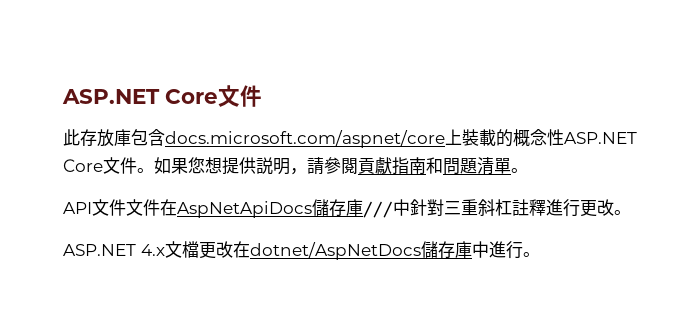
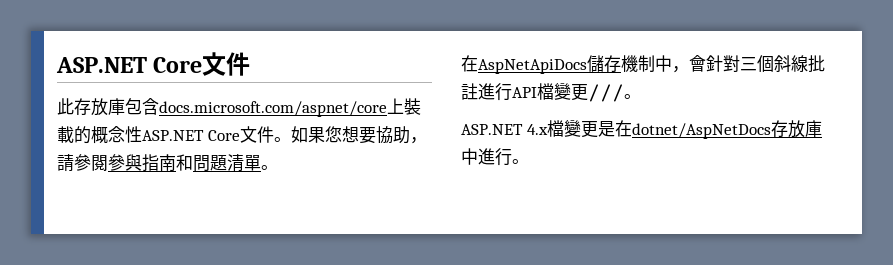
[222,157,290,175] 提供説明 -> [358,126,410,144] 要協助
[358,157,392,174] 貢獻 -> [108,154,142,171] 參與
[63,199,631,218] [63,241,455,260] API文件文件在AspNetApiDocs儲存庫///中針對三重斜杠註釋進行更改。 // ASP.NET 4.x文檔更改在dotnet/AspNetDocs儲存 -> [461,55,825,74] [461,82,641,102] [461,119,805,139] 在AspNetApiDocs儲存機制中，會針對三個斜線批註進行API檔變更///。 // ASP.NET 4.x檔變更是在dotnet/AspNetDocs存放

